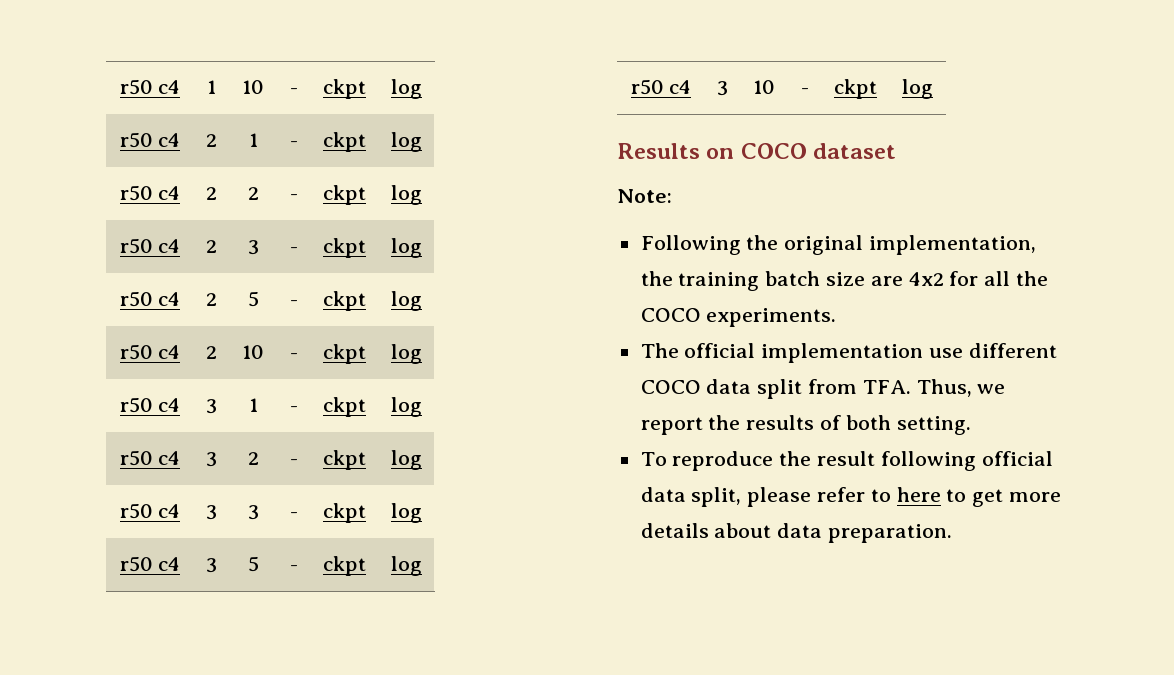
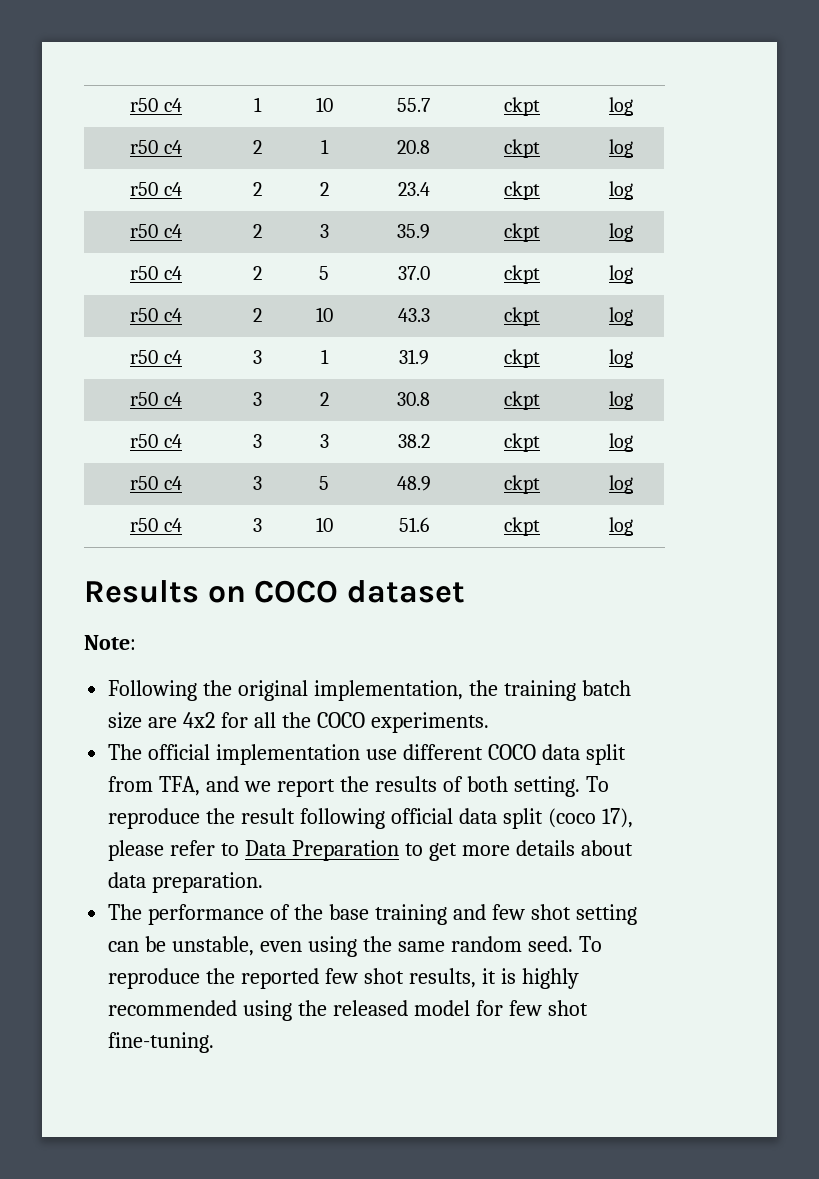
[289,88,298,94] - -> [397,98,430,112] 55.7
[289,141,298,147] - -> [397,140,430,154] 20.8
[289,194,298,200] - -> [397,182,430,196] 23.4
[289,247,298,253] - -> [397,224,430,239] 35.9
[289,300,298,306] - -> [397,266,430,280] 37.0
[289,353,298,359] - -> [397,308,430,322] 43.3
[289,406,298,412] - -> [398,349,429,365] 31.9
[289,459,298,465] - -> [397,392,430,406] 30.8
[289,512,298,518] - -> [397,434,430,448] 38.2
[289,565,298,571] - -> [396,476,431,491] 48.9
[800,88,809,94] - -> [398,517,429,532] 51.6
[862,379,972,397] TFA. Thus, -> [159,776,240,796] TFA, and
(971, 425) // -> (580, 786) none
[691,487,742,507] split, -> [502,808,633,829] split (coco 17),
[896,487,941,502] here -> [245,840,399,861] Data Preparation
(953, 533) none -> [108,904,637,925] [108,936,602,957] [108,968,579,989] [108,1000,588,1021] [108,1032,215,1053] // The performance of the base training and few shot setting can be unstable, even using the same random seed. To reproduce the reported few shot results, it is highly recommended using the released model for few shot fine-tuning.

